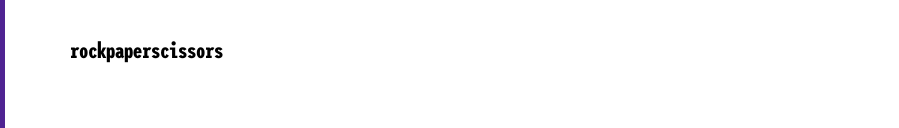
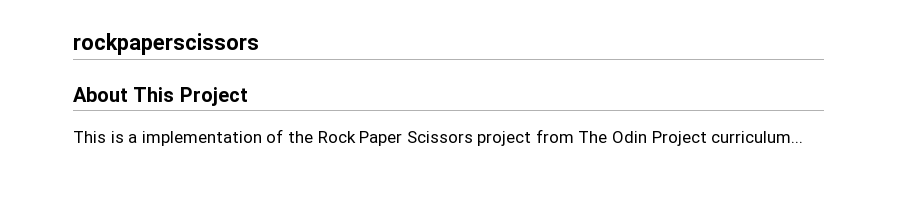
(223, 52) none -> [73,87,248,106] [73,129,804,146] // About This Project // This is a implementation of the Rock Paper Scissors project from The Odin Project curriculum...

